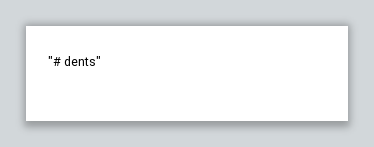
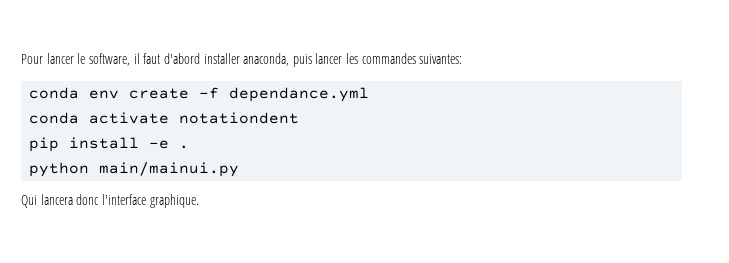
[48,56,102,66] "# dents" -> [21,53,463,67] [29,87,370,102] [29,112,300,124] [29,137,190,152] [29,162,240,177] [21,194,199,208] Pour lancer le software, il faut d'abord installer anaconda, puis lancer les commandes suivantes: // conda env create -f dependance.yml // conda activate notationdent // pip install -e . // python main/mainui.py // Qui lancera donc l'interface graphique.

